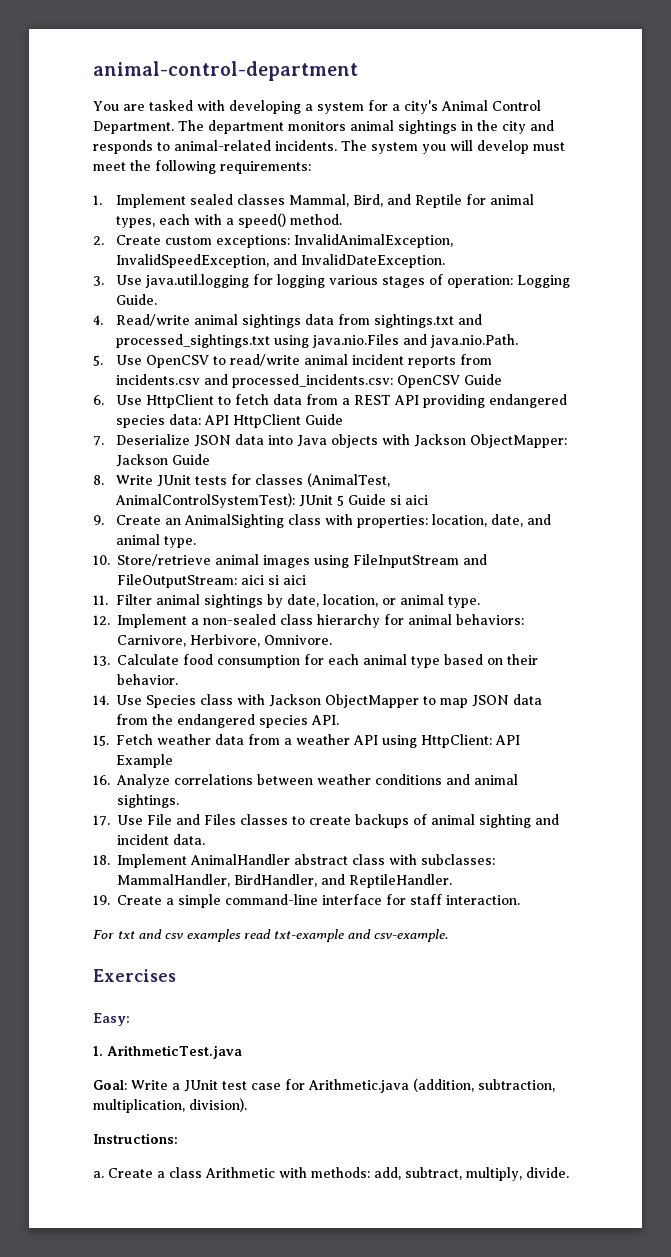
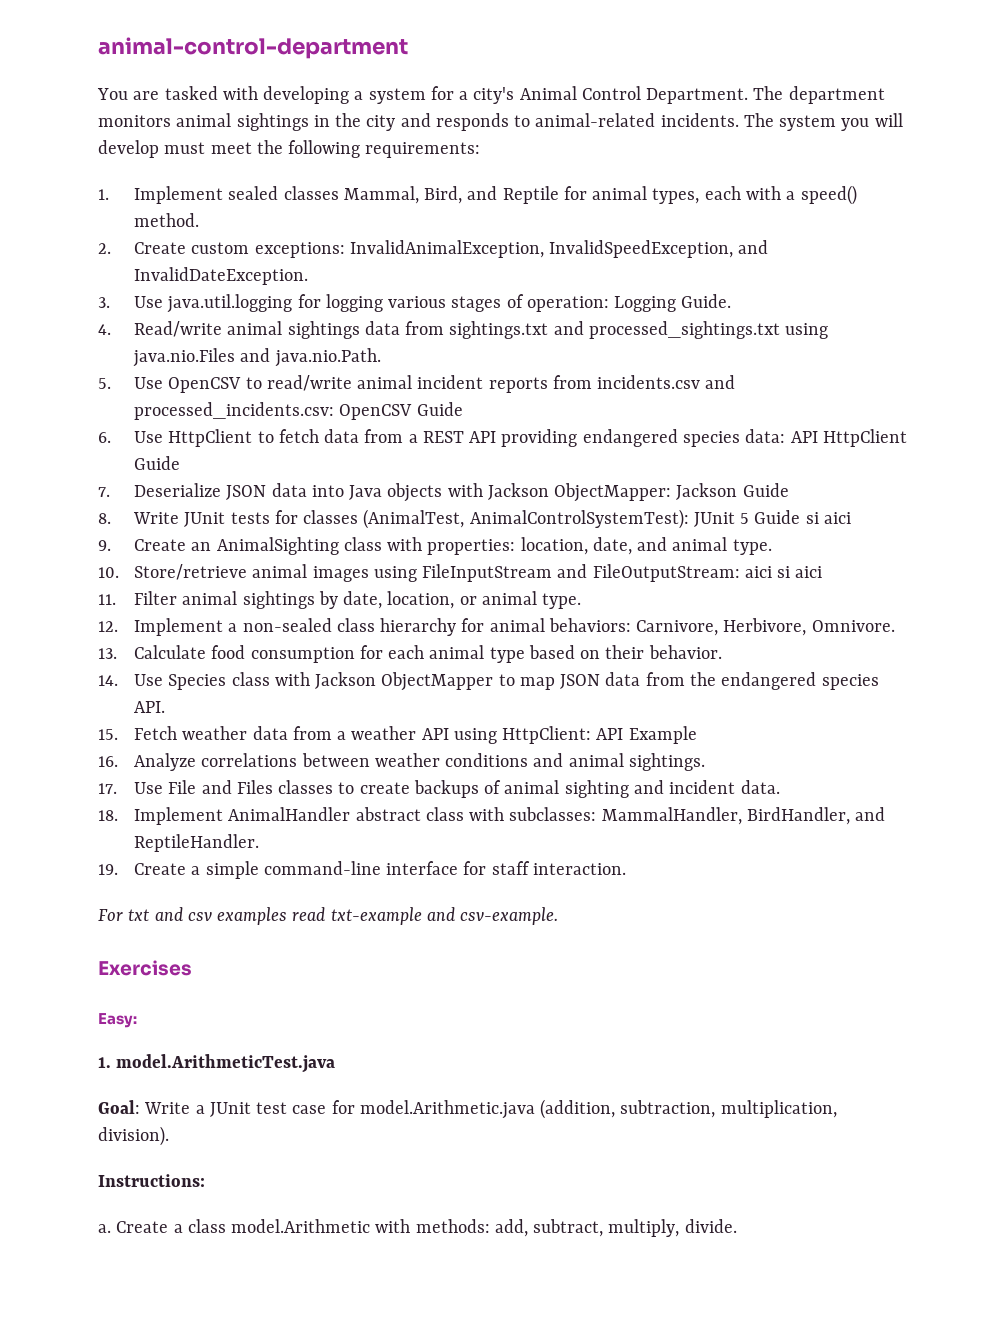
[107,1045,242,1059] ArithmeticTest.java -> [116,1054,336,1073] model.ArithmeticTest.java
[308,1079,409,1093] Arithmetic.java -> [359,1100,535,1119] model.Arithmetic.java
[205,1167,275,1178] Arithmetic -> [231,1219,371,1233] model.Arithmetic

